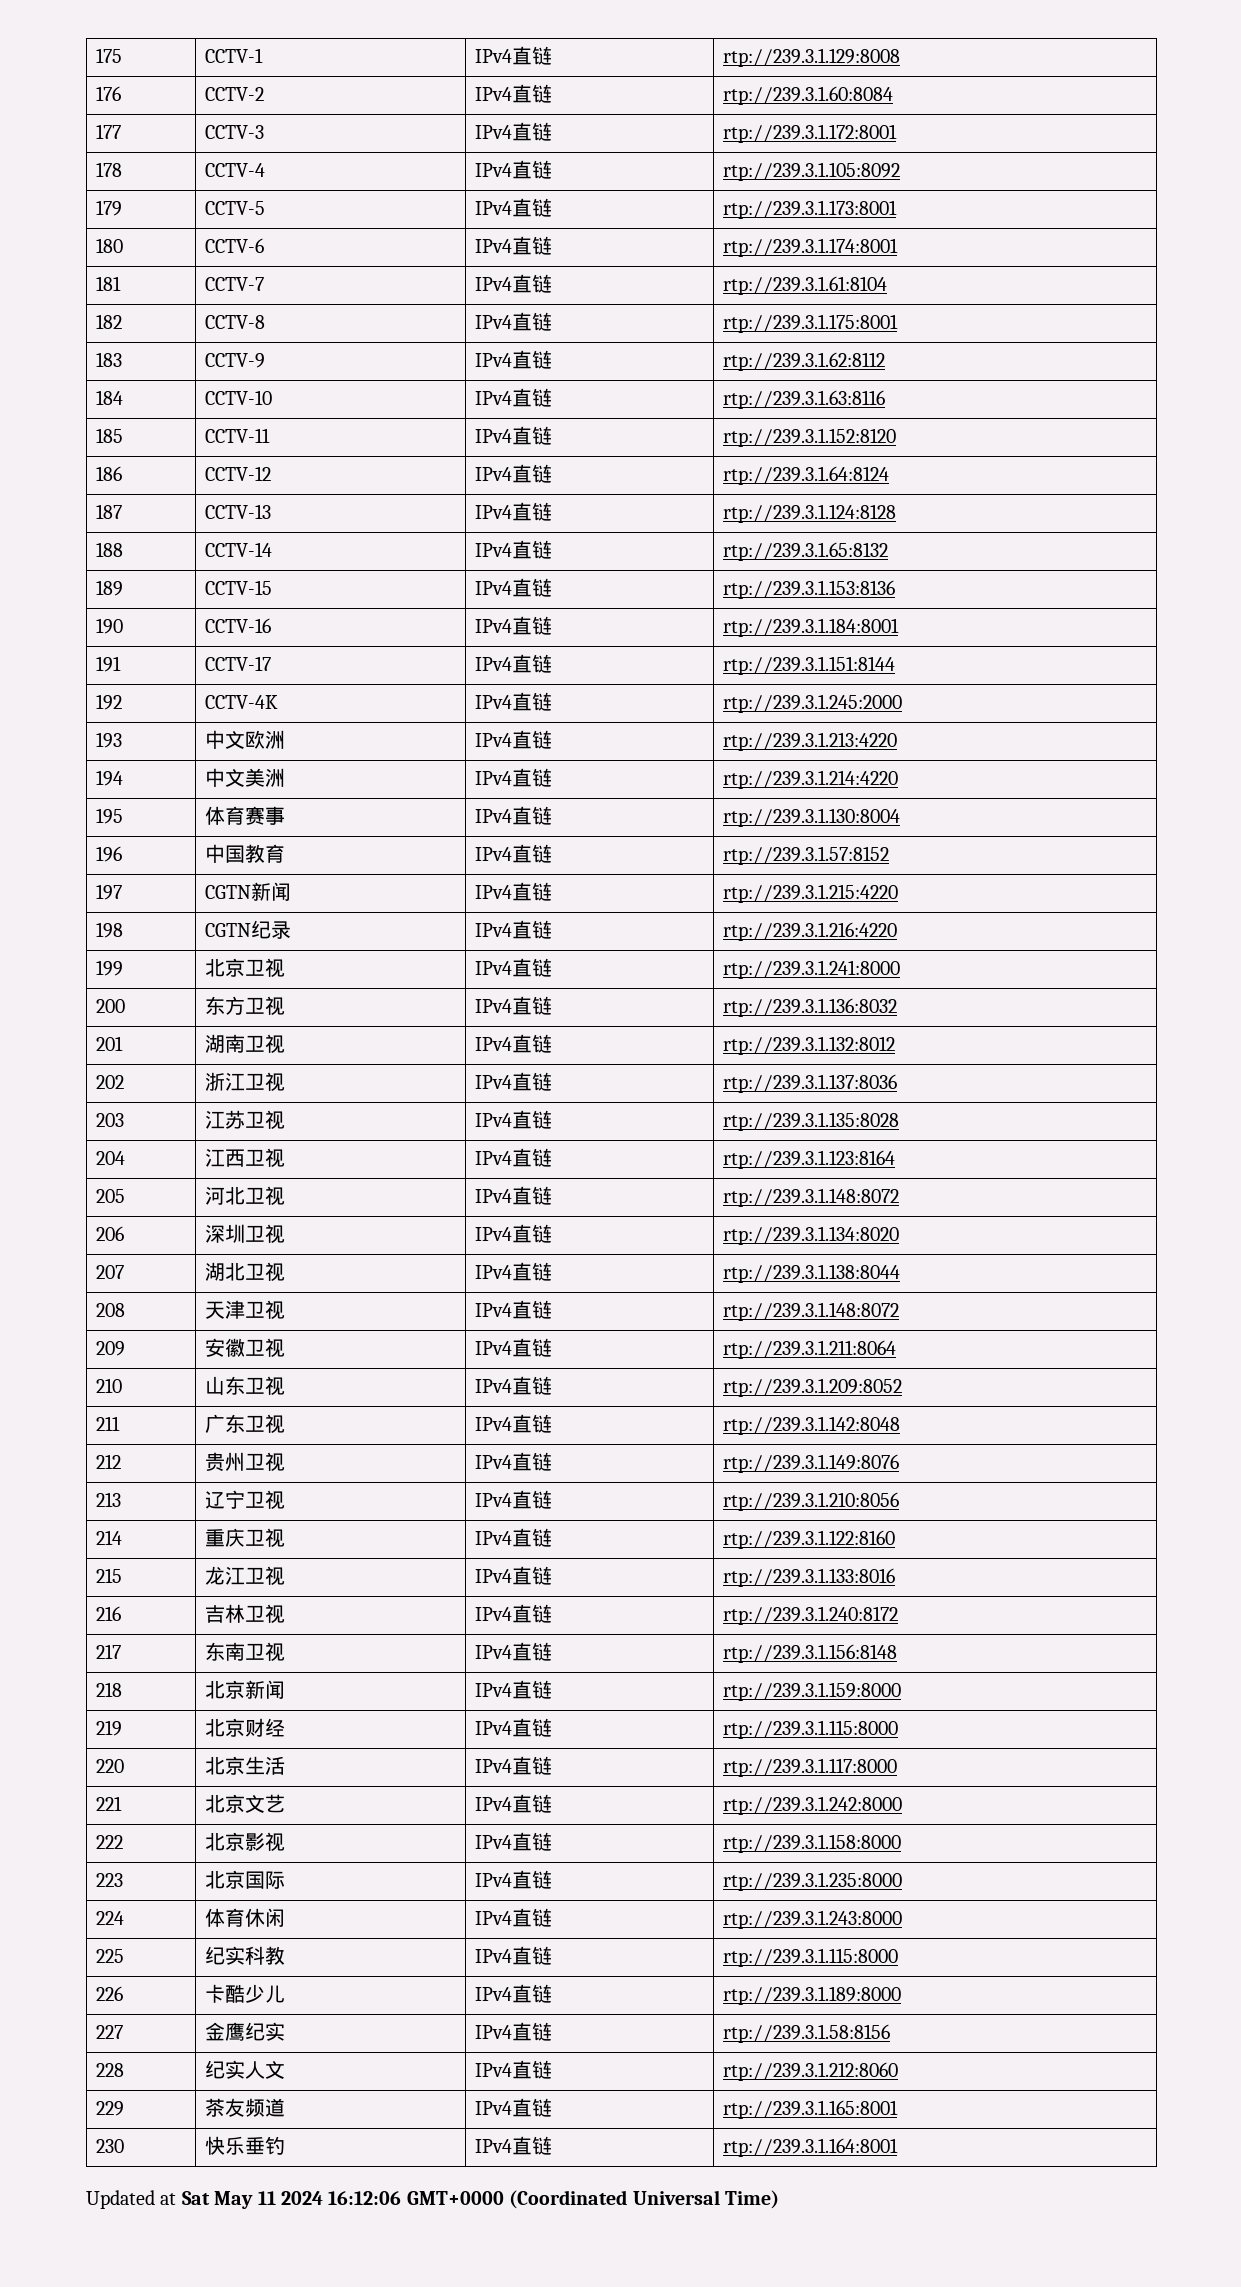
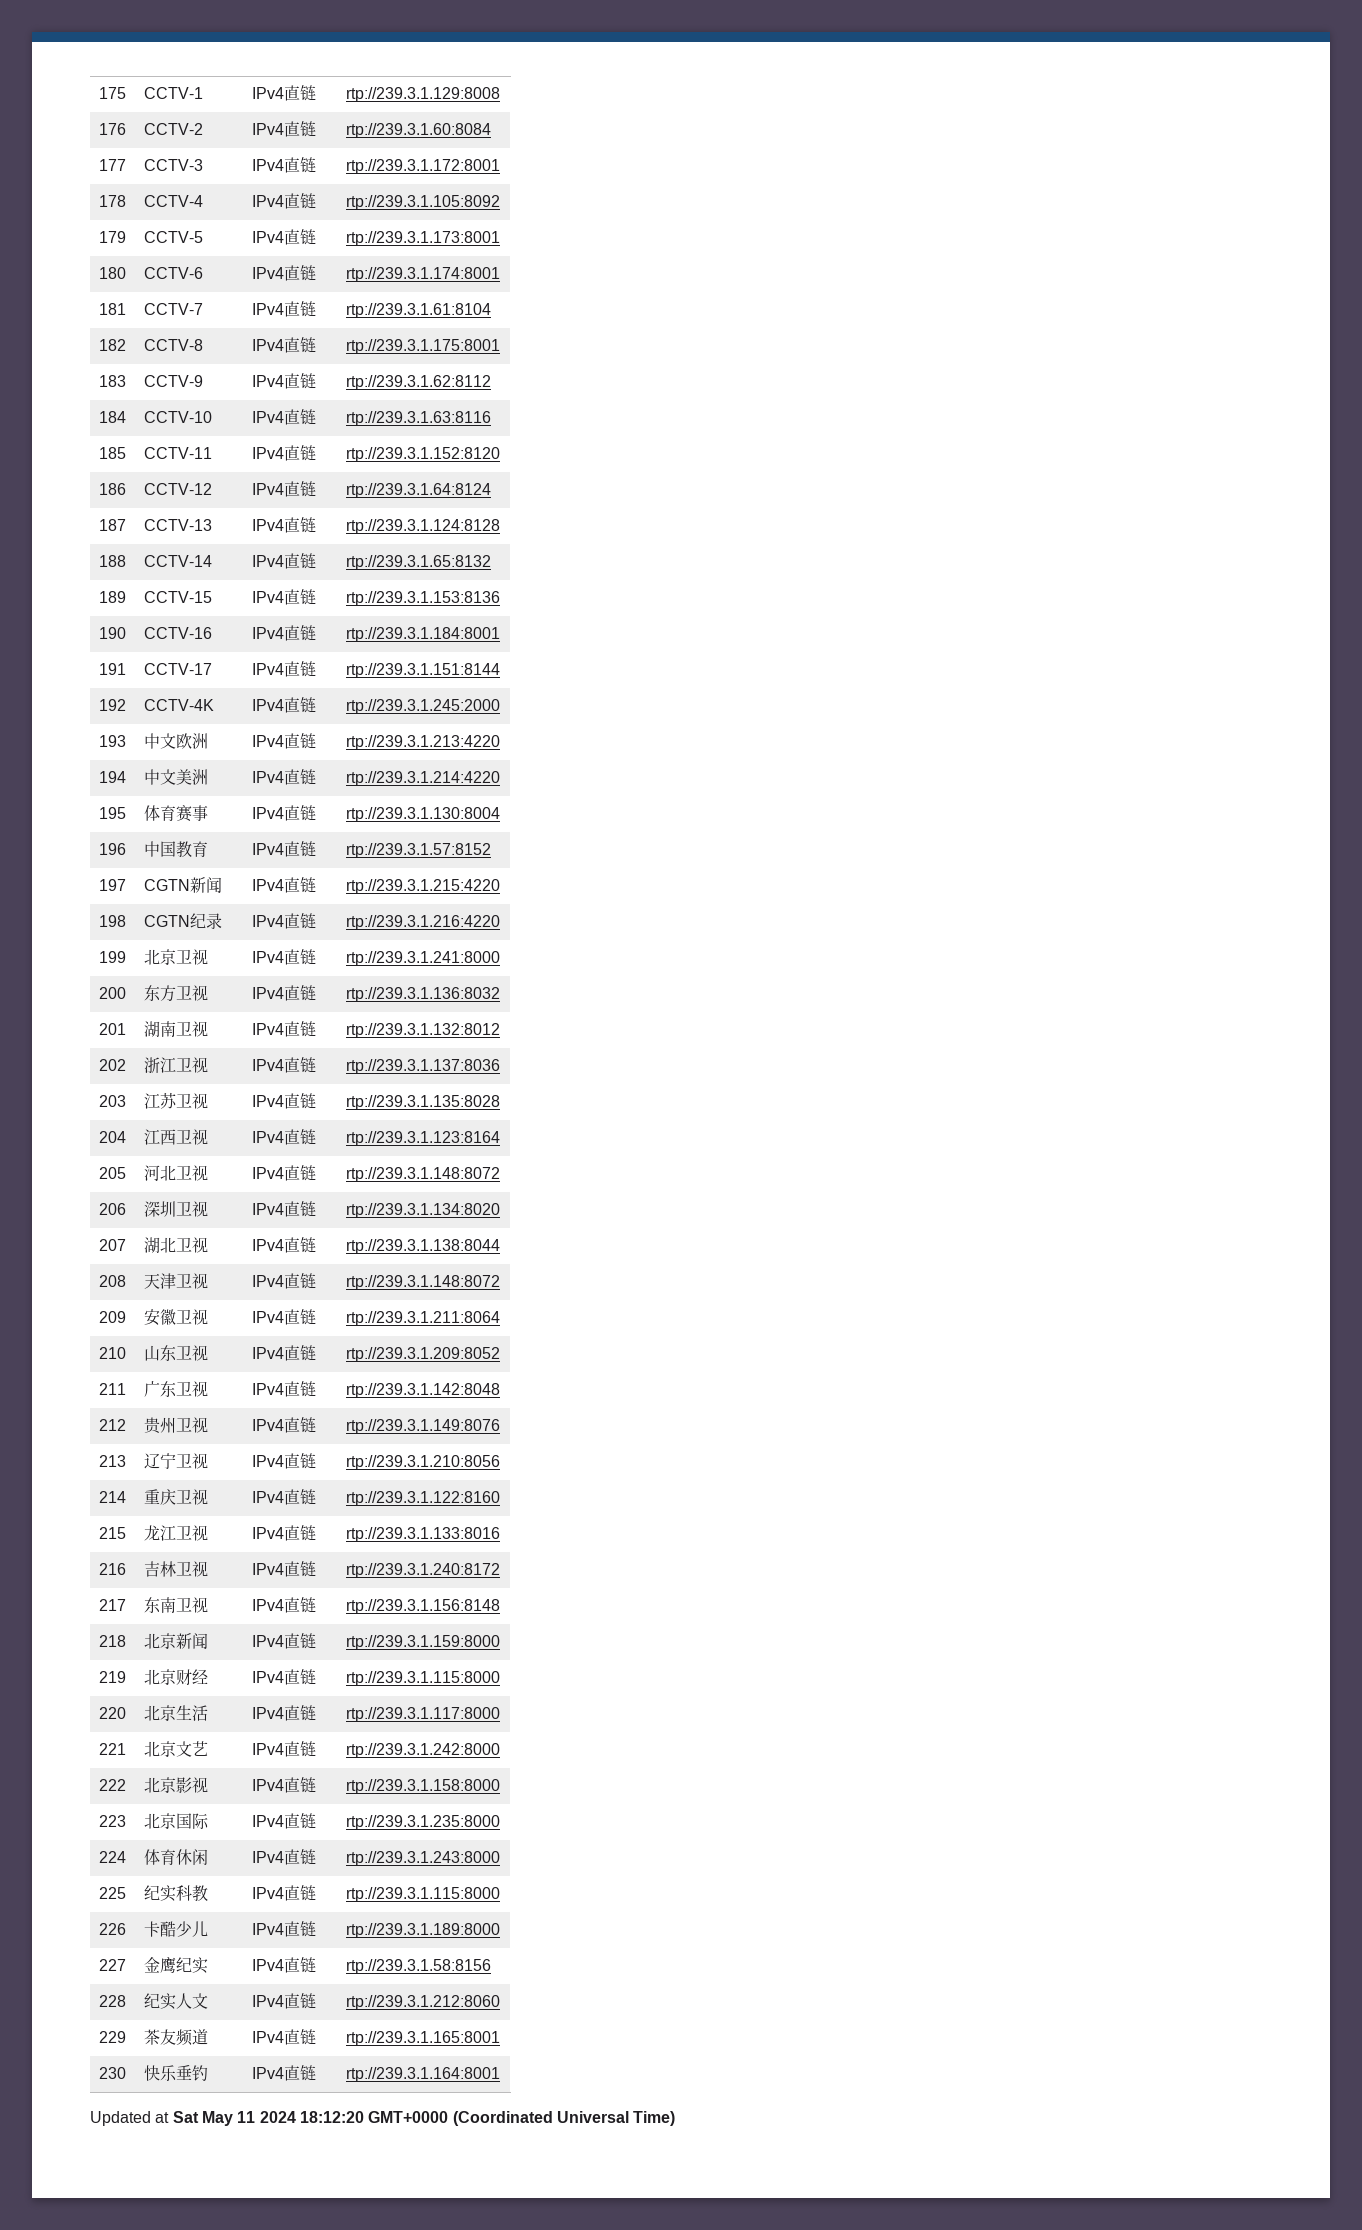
[328,2191,402,2205] 16:12:06 -> [299,2111,364,2123] 18:12:20

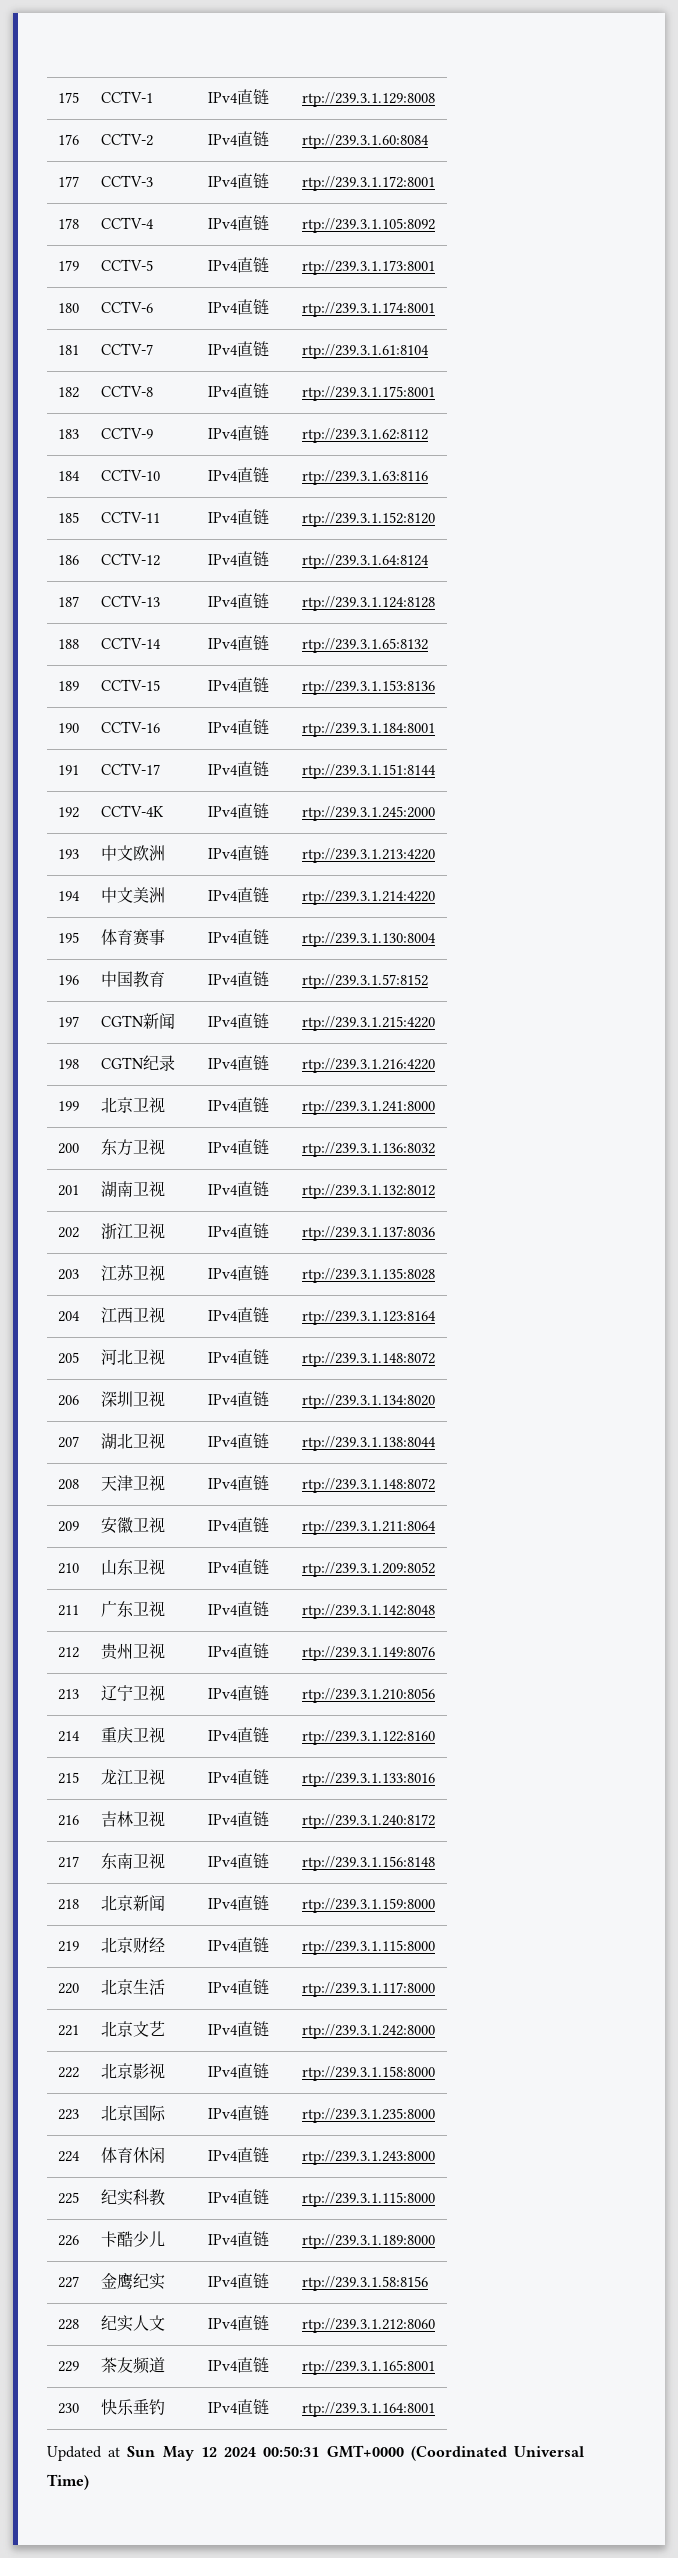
[172,2111,364,2126] Sat May 11 2024 18:12:20 -> [127,2446,320,2461] Sun May 12 2024 00:50:31

